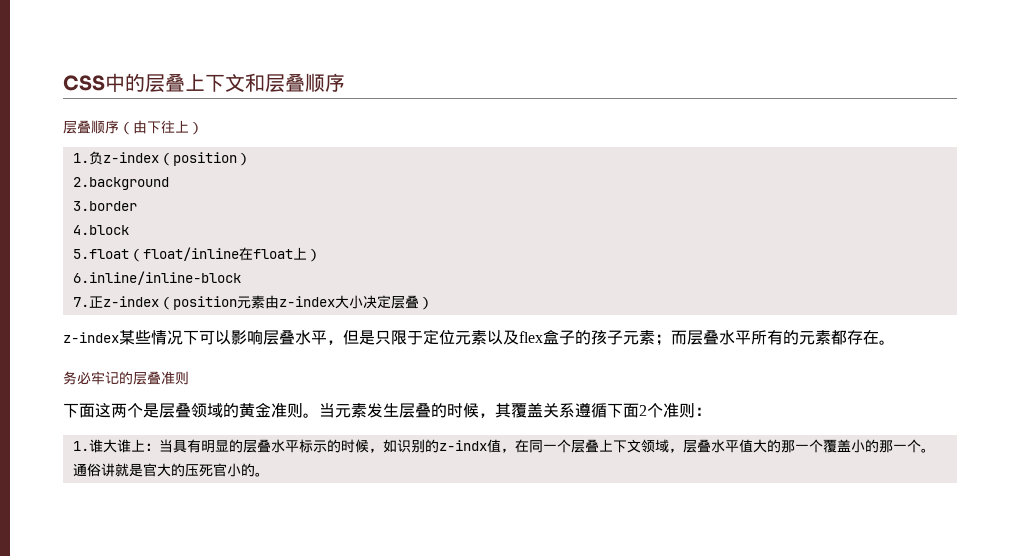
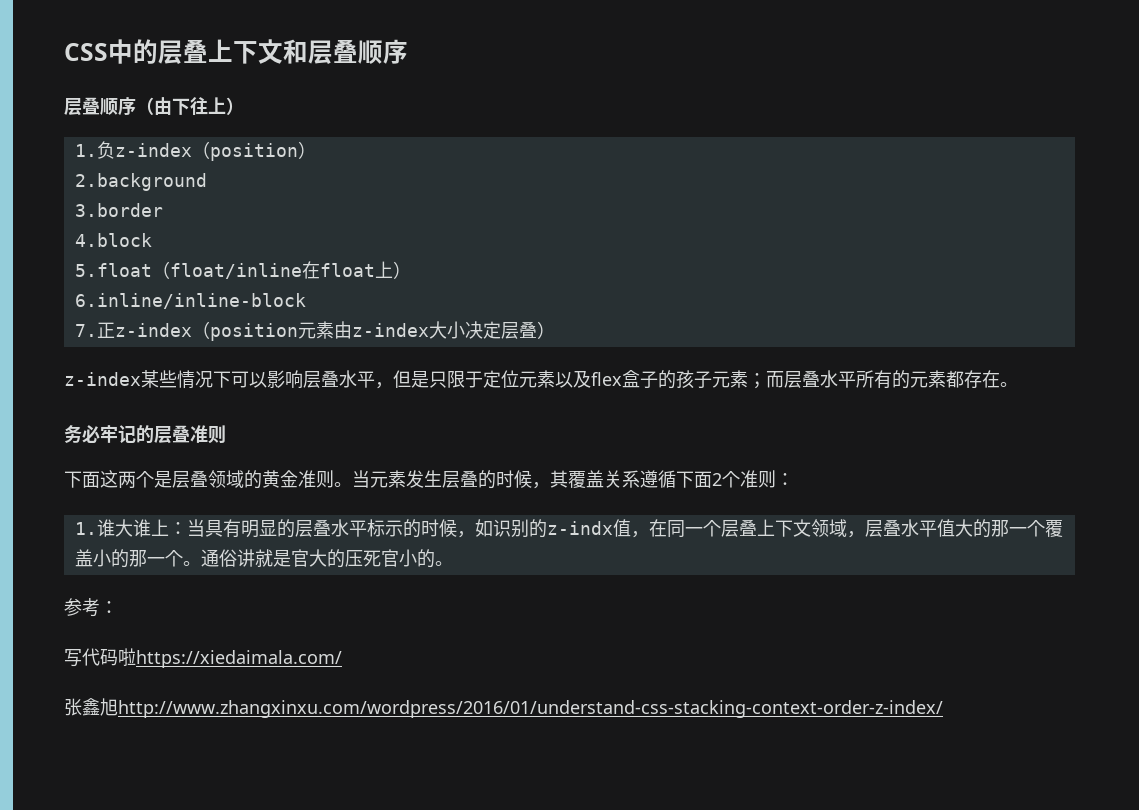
(269, 474) none -> [64,598,118,617] [64,648,342,668] [64,698,943,718] // 参考： // 写代码啦https://xiedaimala.com/ // 张鑫旭http://www.zhangxinxu.com/wordpress/2016/01/understand-css-stacking-context-order-z-index/

